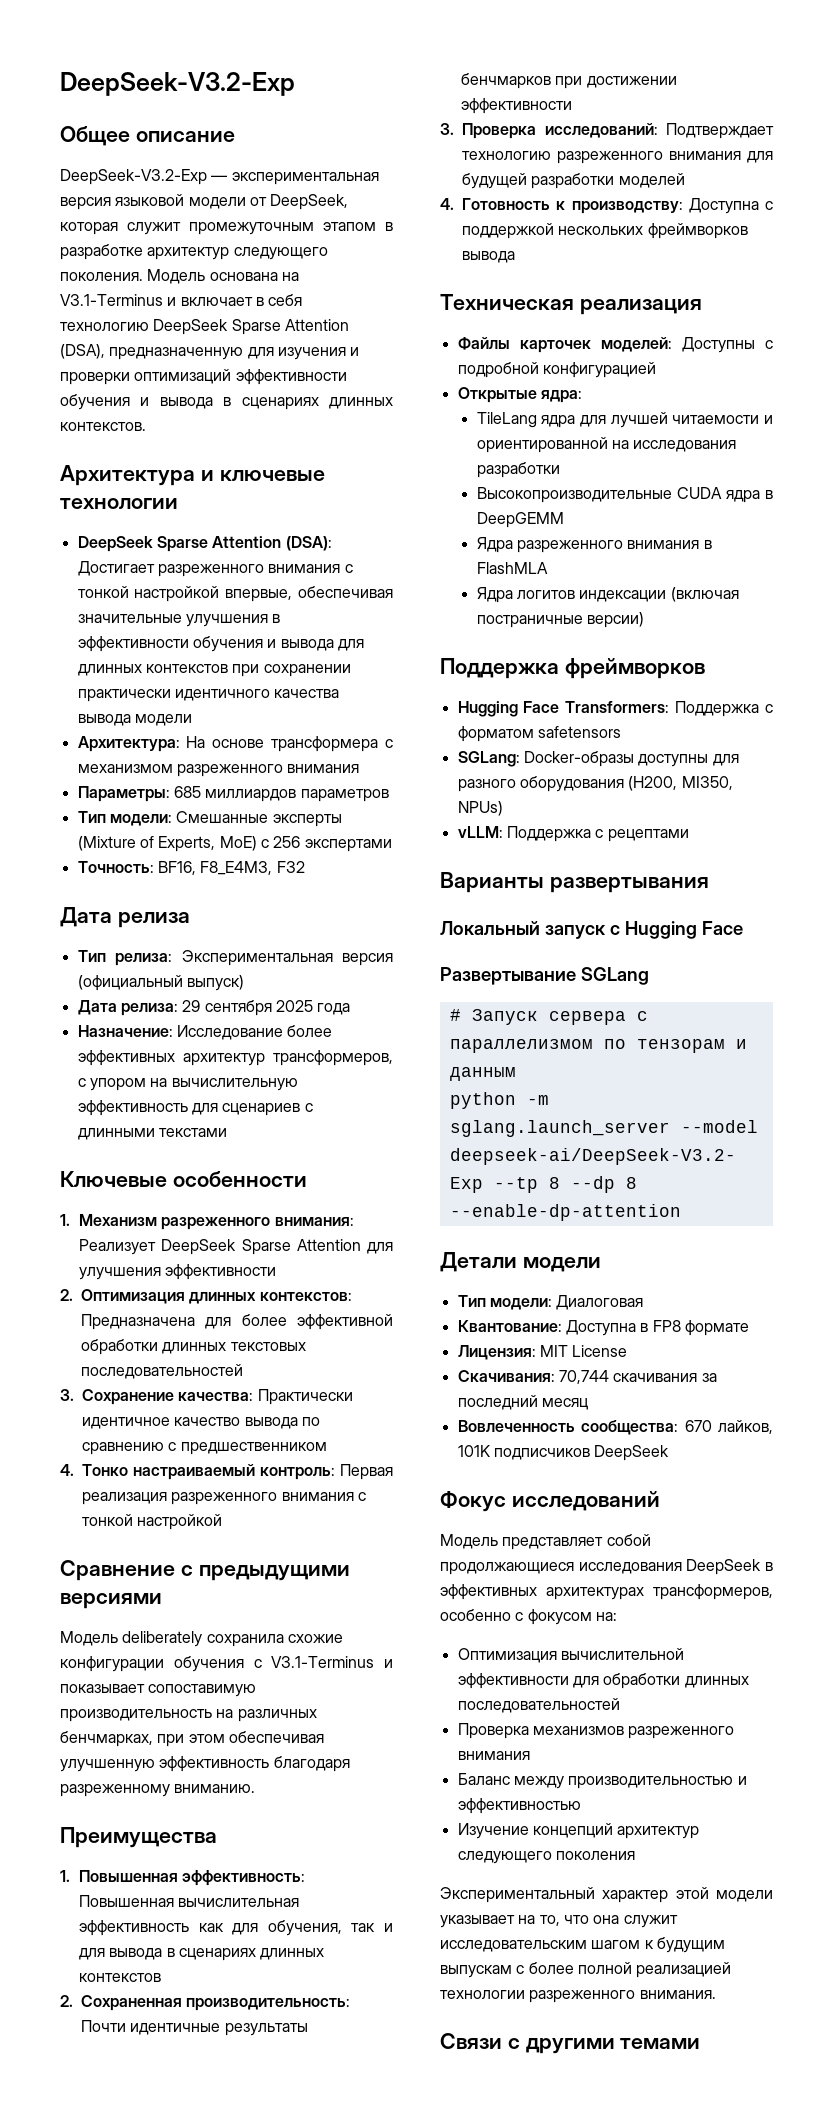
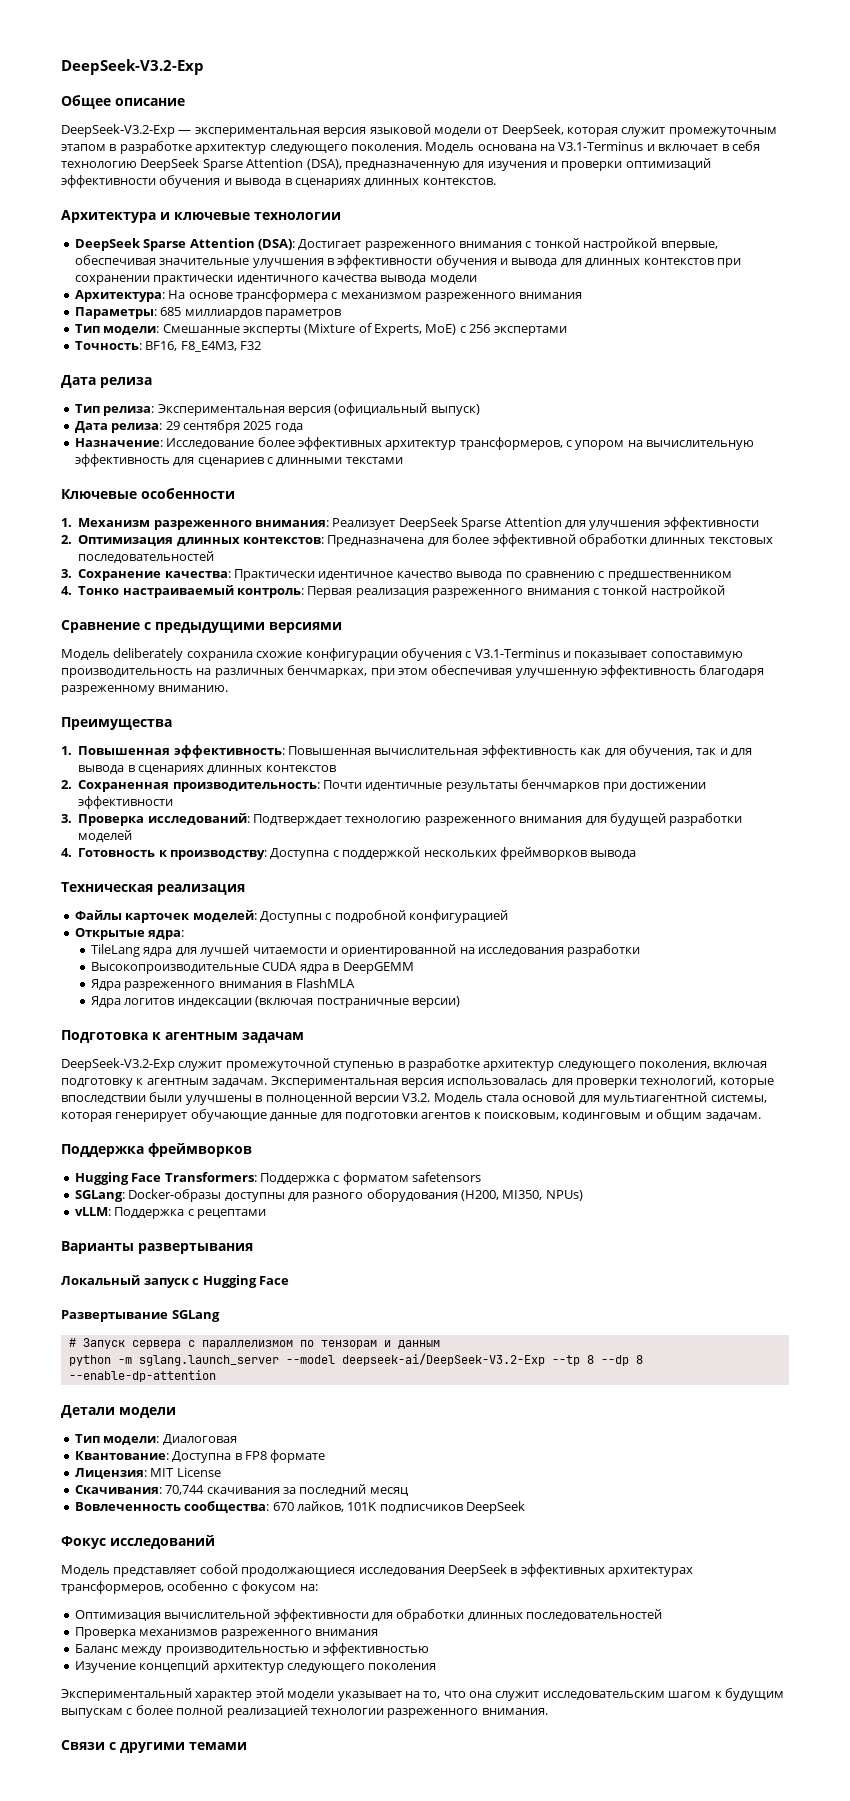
(645, 620) none -> [61,1030,304,1043] [61,1058,768,1071] [61,1075,774,1088] [61,1092,767,1105] [61,1109,761,1122] // Подготовка к агентным задачам // DeepSeek-V3.2-Exp служит промежуточной ступенью в разработке архитектур следующего поколения, включая подготовку к агентным задачам. Экспериментальная версия использовалась для проверки технологий, которые впоследствии были улучшены в полноценной версии V3.2. Модель стала основой для мультиагентной системы, которая генерирует обучающие данные для подготовки агентов к поисковым, кодинговым и общим задачам.

